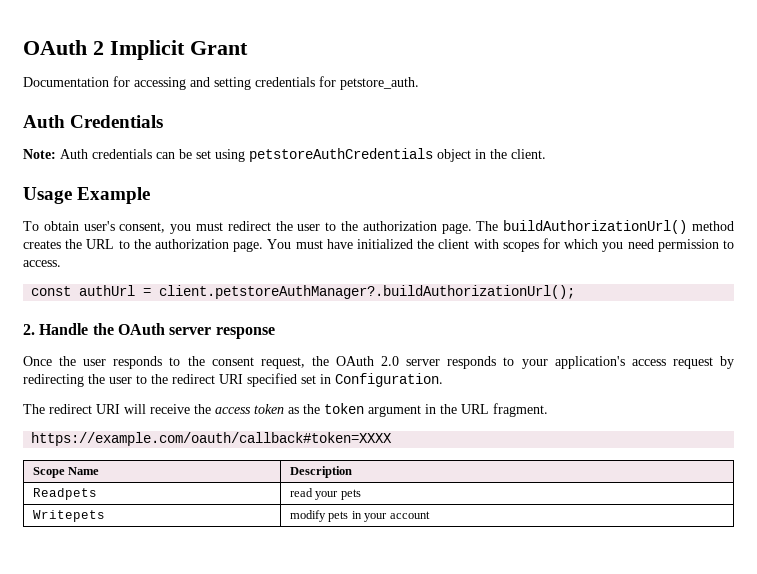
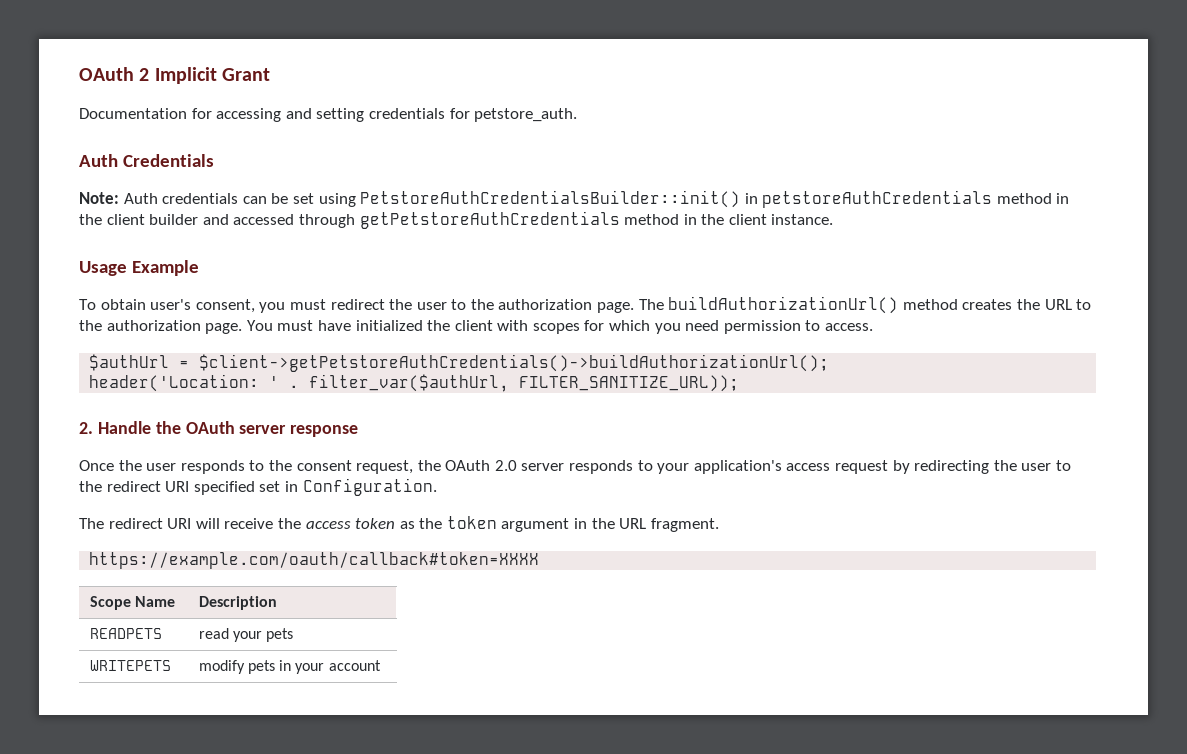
[249,148,546,162] petstoreAuthCredentials object in the client. -> [360,190,1070,208] [79,211,834,229] PetstoreAuthCredentialsBuilder::init() in petstoreAuthCredentials method in the client builder and accessed through getPetstoreAuthCredentials method in the client instance.
[31,285,576,299] const authUrl = client.petstoreAuthManager?.buildAuthorizationUrl(); -> [89,354,830,372] [89,374,740,392] $authUrl = $client->getPetstoreAuthCredentials()->buildAuthorizationUrl(); // header('Location: ' . filter_var($authUrl, FILTER_SANITIZE_URL));
[33,488,98,500] Readpets -> [89,628,162,639] READPETS
[33,510,106,522] Writepets -> [89,660,171,671] WRITEPETS

